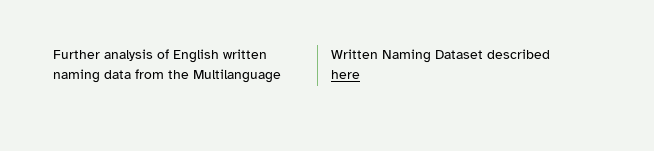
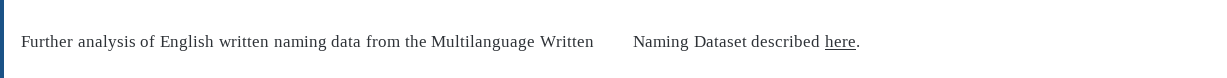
[331,70,360,79] here -> [824,35,860,47] here.

